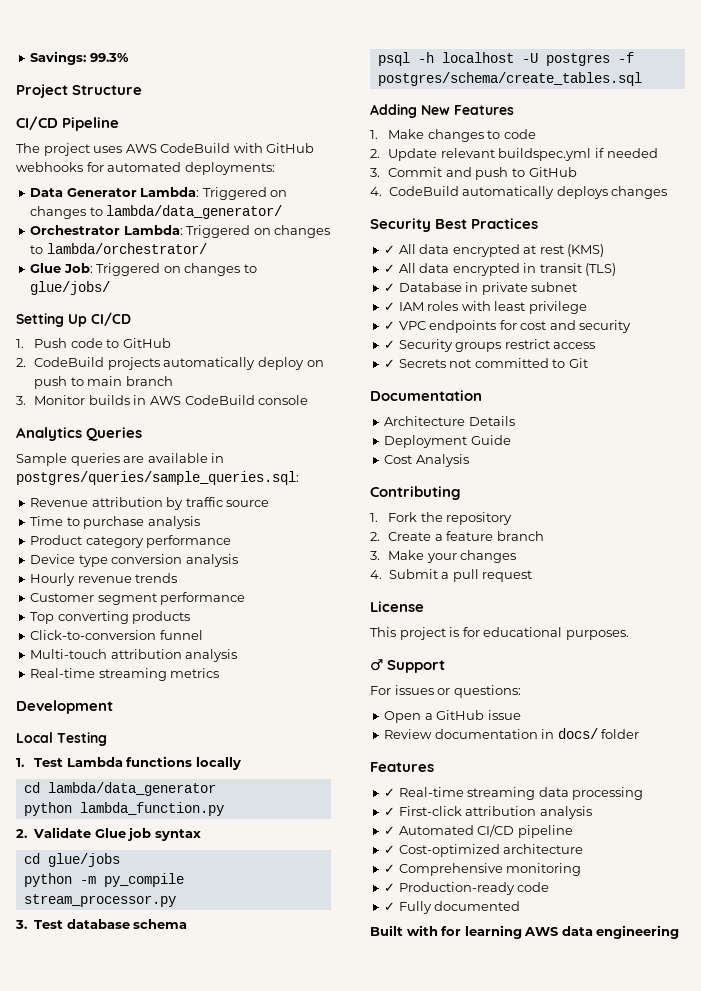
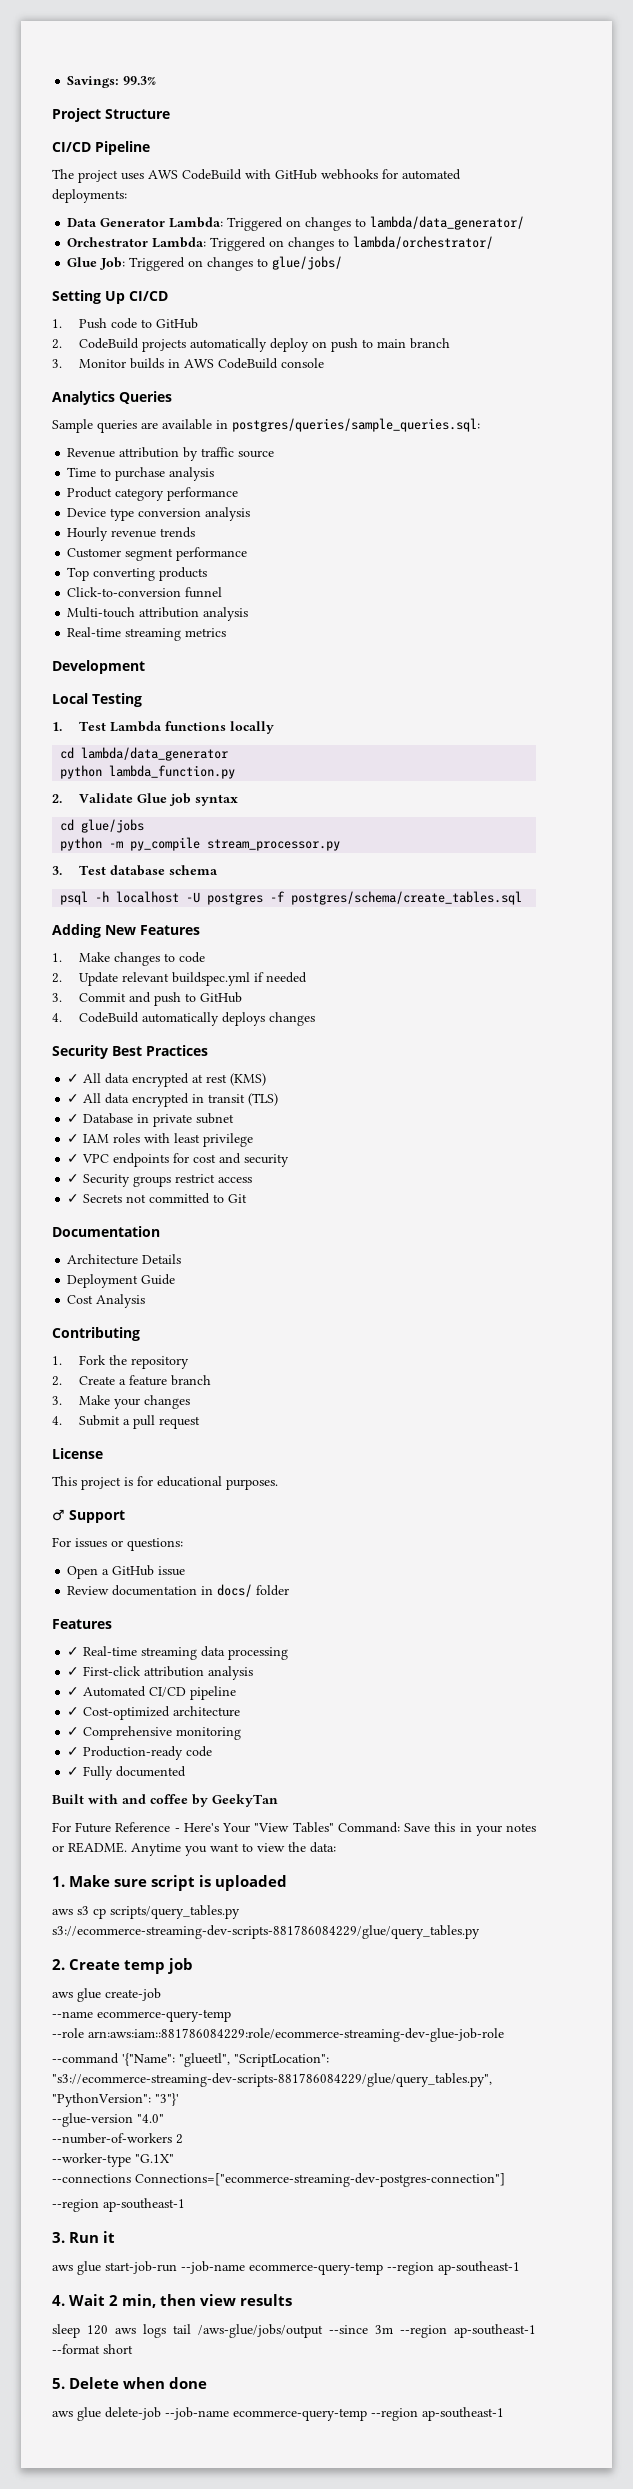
[441,925,680,939] for learning AWS data engineering -> [122,1794,278,1807] [52,1822,536,1836] [52,1842,336,1856] [52,1875,288,1891] [52,1905,240,1919] [52,1925,480,1939] [52,1958,194,1974] [52,1988,161,2002] [52,2009,231,2022] [52,2028,504,2042] [52,2053,329,2067] [52,2073,492,2087] [52,2093,179,2107] [52,2113,164,2127] [52,2133,183,2144] [52,2153,174,2167] [52,2173,505,2187] [52,2198,185,2212] [52,2231,116,2243] [52,2261,520,2275] [52,2294,293,2308] [52,2324,536,2338] [52,2344,133,2354] [52,2377,208,2389] [52,2407,504,2421] and coffee by GeekyTan // For Future Reference - Here's Your "View Tables" Command: Save this in your notes or README. Anytime you want to view the data: // 1. Make sure script is uploaded // aws s3 cp scripts/query_tables.py s3://ecommerce-streaming-dev-scripts-881786084229/glue/query_tables.py // 2. Create temp job // aws glue create-job // --name ecommerce-query-temp // --role arn:aws:iam::881786084229:role/ecommerce-streaming-dev-glue-job-role // --command '{"Name": "glueetl", "ScriptLocation": "s3://ecommerce-streaming-dev-scripts-881786084229/glue/query_tables.py", "PythonVersion": "3"}' // --glue-version "4.0" // --number-of-workers 2 // --worker-type "G.1X" // --connections Connections=["ecommerce-streaming-dev-postgres-connection"] // --region ap-southeast-1 // 3. Run it // aws glue start-job-run --job-name ecommerce-query-temp --region ap-southeast-1 // 4. Wait 2 min, then view results // sleep 120 aws logs tail /aws-glue/jobs/output --since 3m --region ap-southeast-1 --format short // 5. Delete when done // aws glue delete-job --job-name ecommerce-query-temp --region ap-southeast-1

